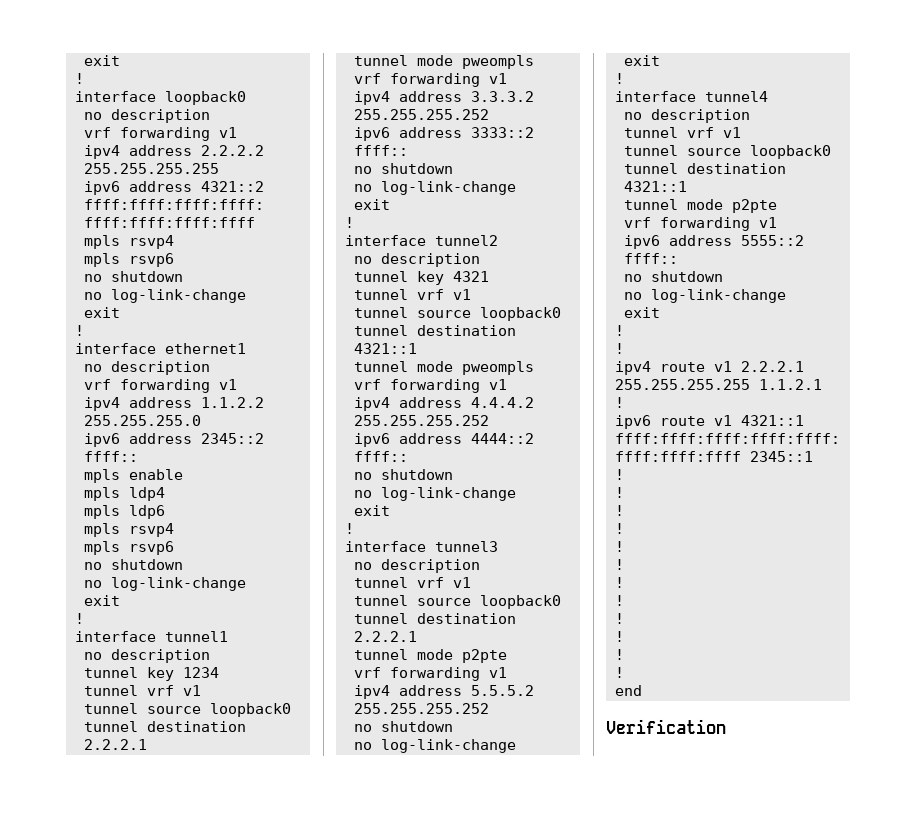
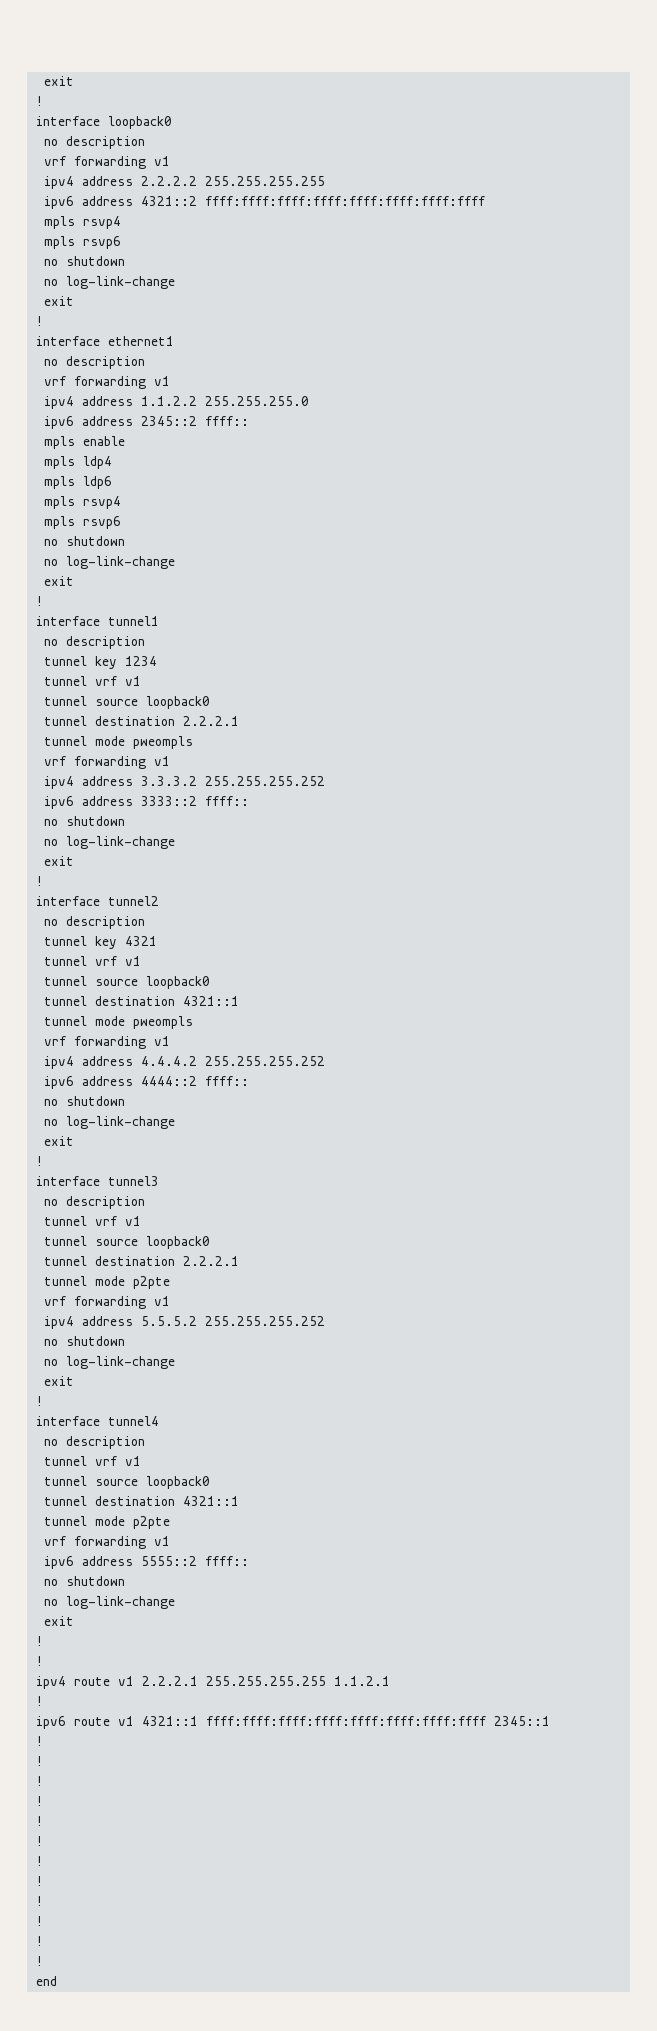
[606,719,726,734] // Verification -> (57, 1981) none

